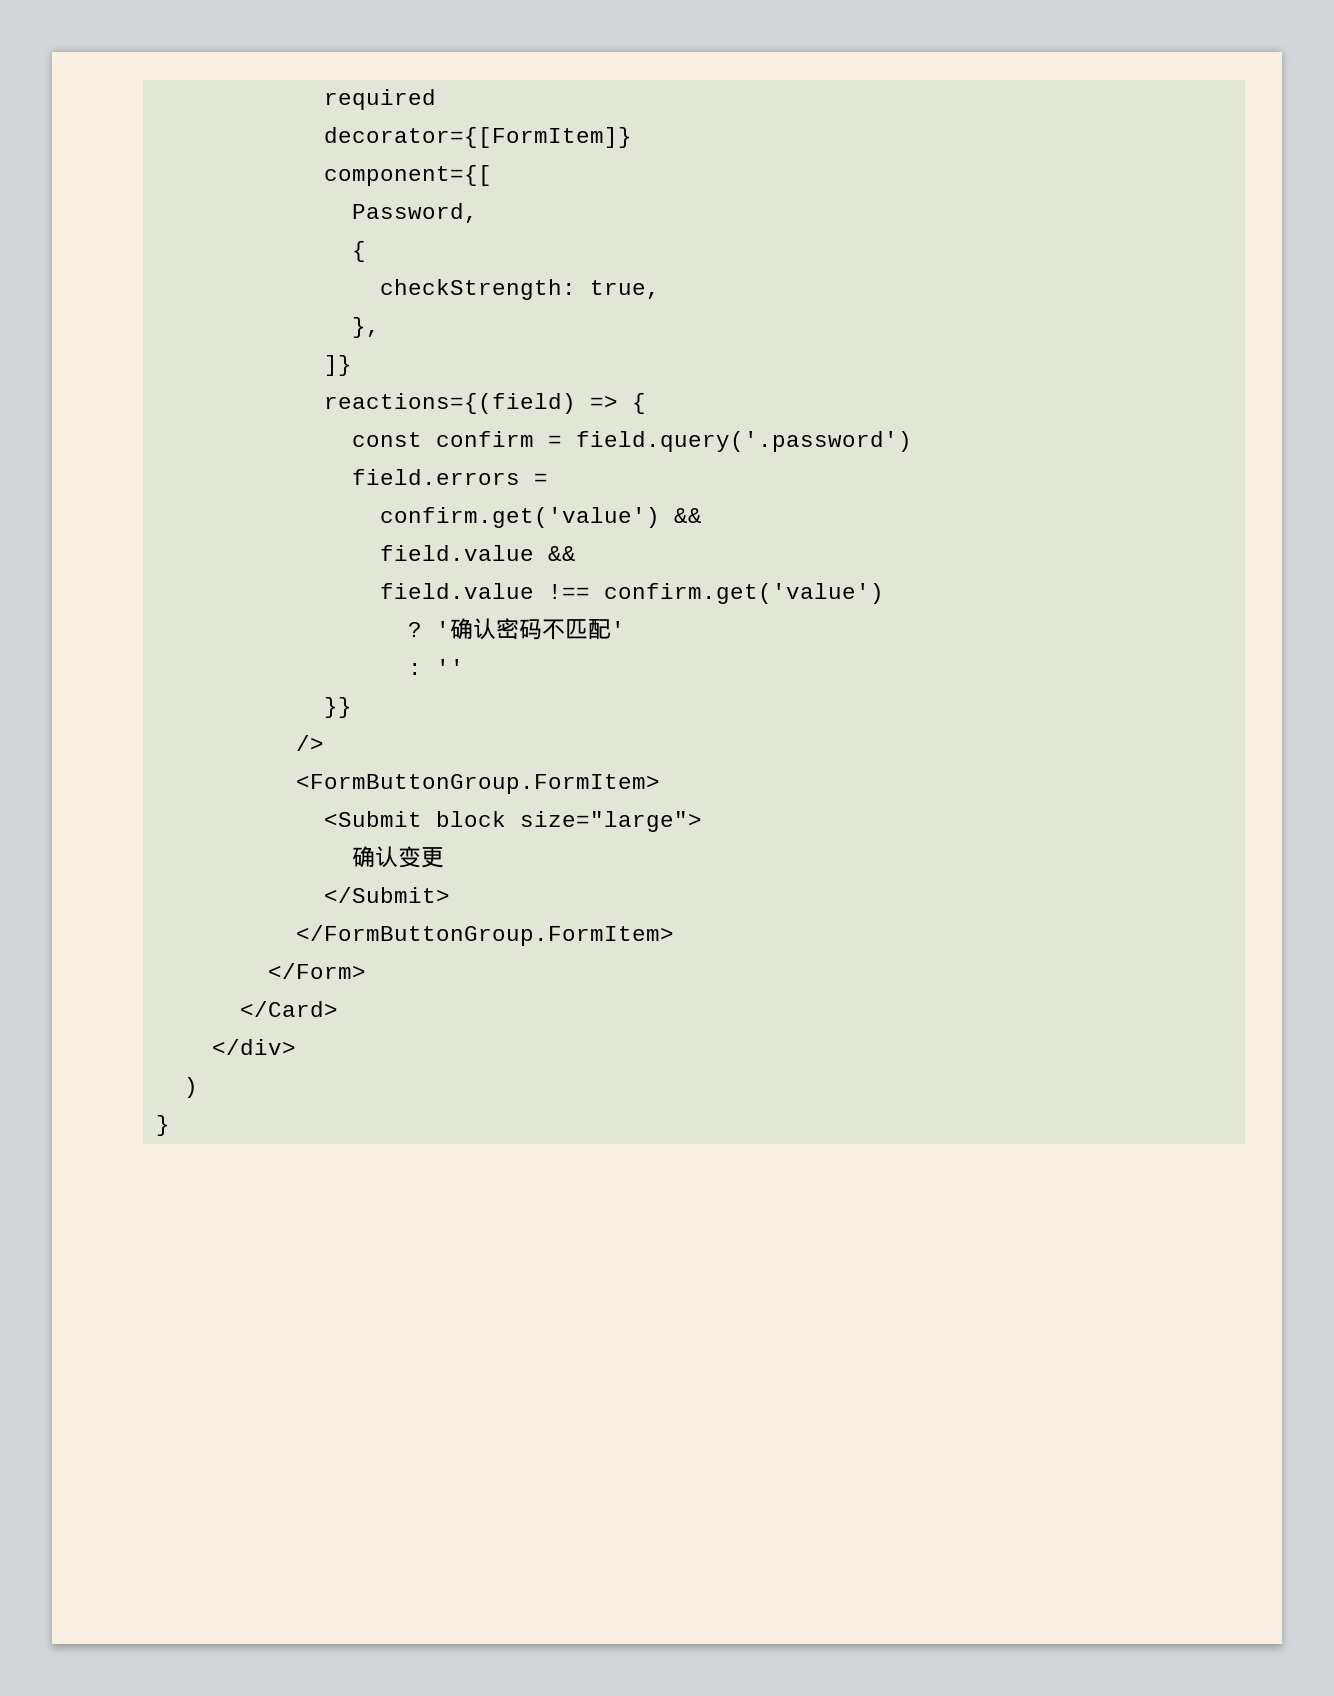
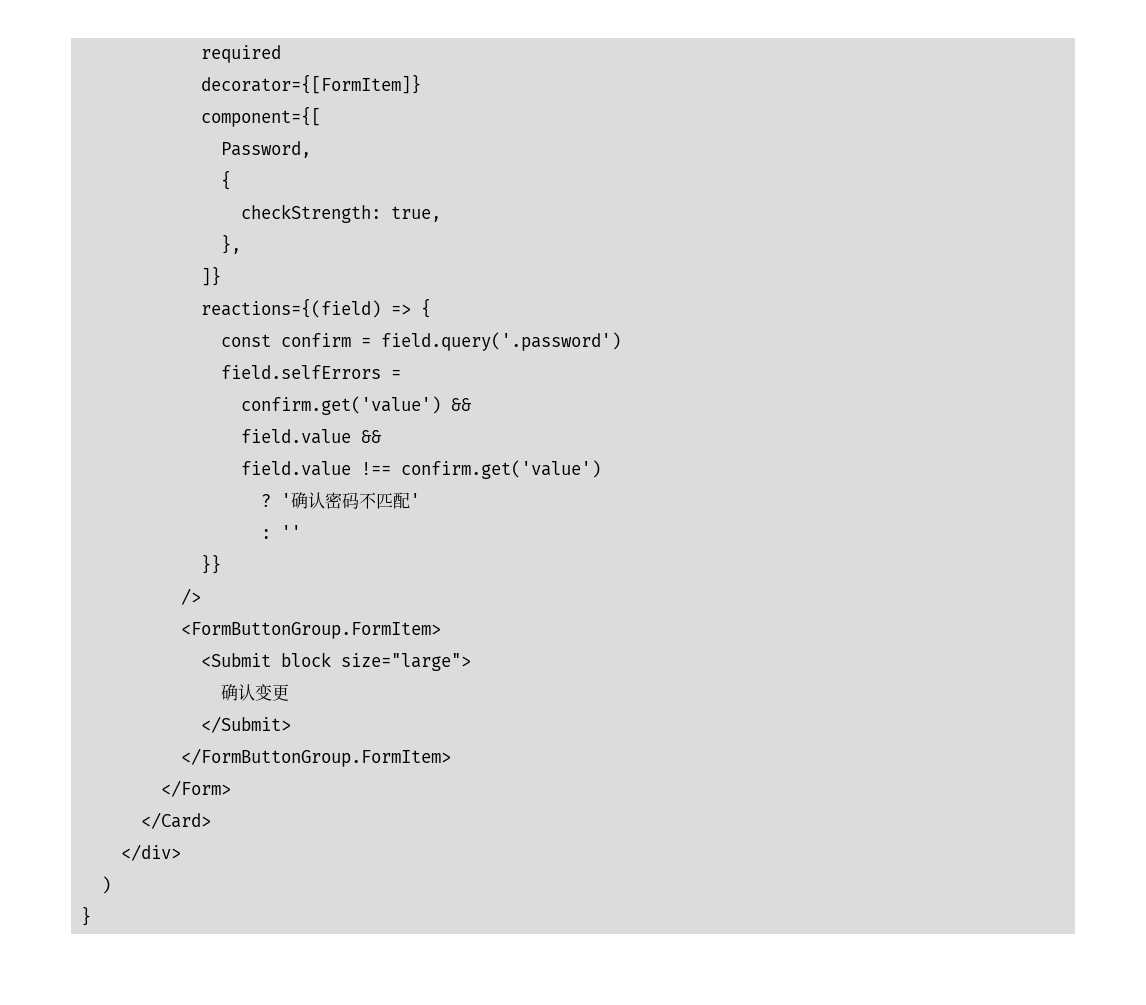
[352,469,521,485] field.errors -> [221,365,382,379] field.selfErrors

